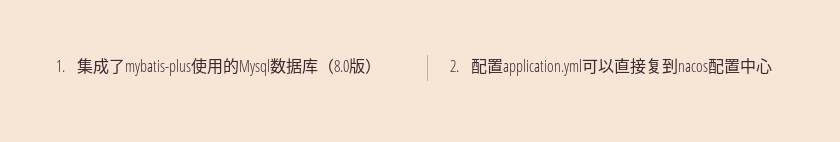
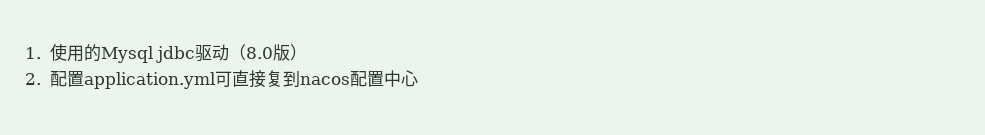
[77,58,192,76] 集成了mybatis-plus -> (41, 53) none
[270,58,319,75] 数据库 -> [155,44,229,63] jdbc驱动
[598,59,615,73] 以 -> (232, 79) none

